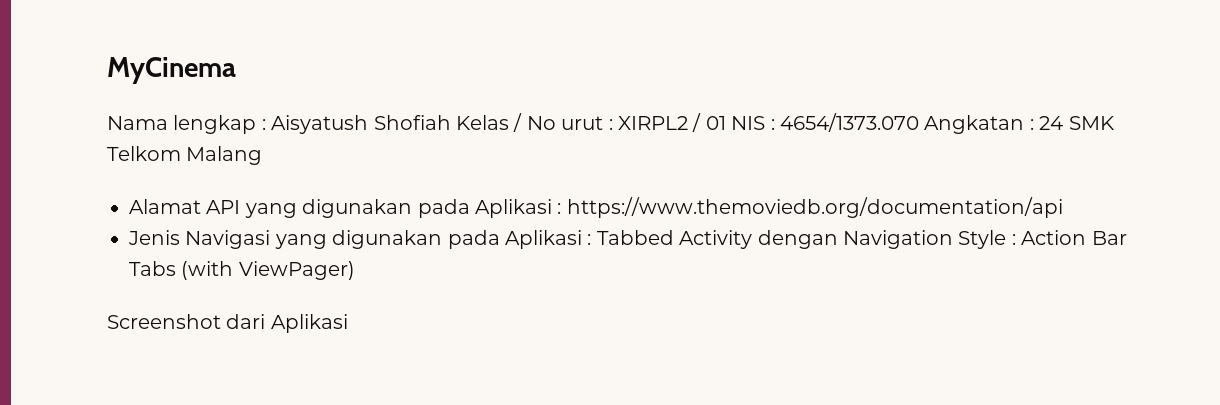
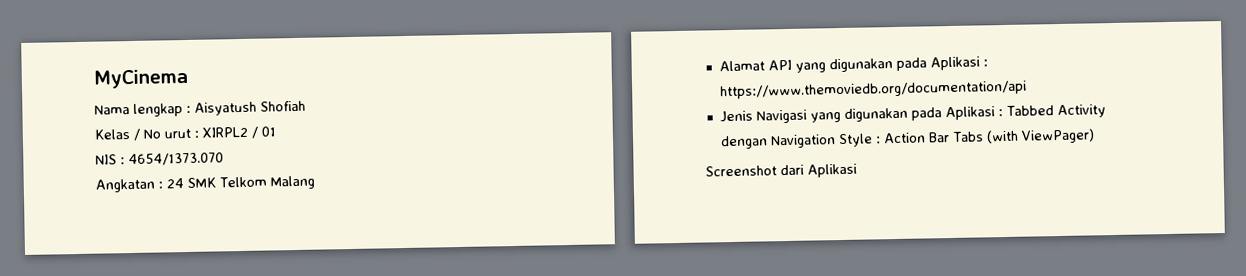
(451, 122) none -> (306, 106) //
(726, 123) none -> (276, 131) //
(919, 122) none -> (224, 159) //

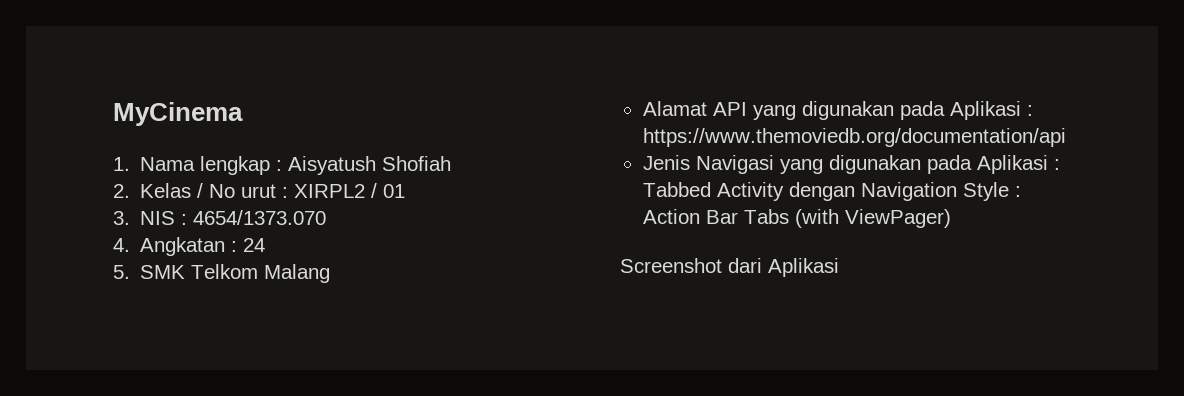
(188, 78) none -> [113,157,130,171] 1.
(306, 106) none -> [113,184,130,198] 2.
(276, 131) none -> [113,211,130,225] 3.
(224, 159) none -> [113,238,130,252] 4.
(184, 183) none -> [113,265,130,279] // 5.

